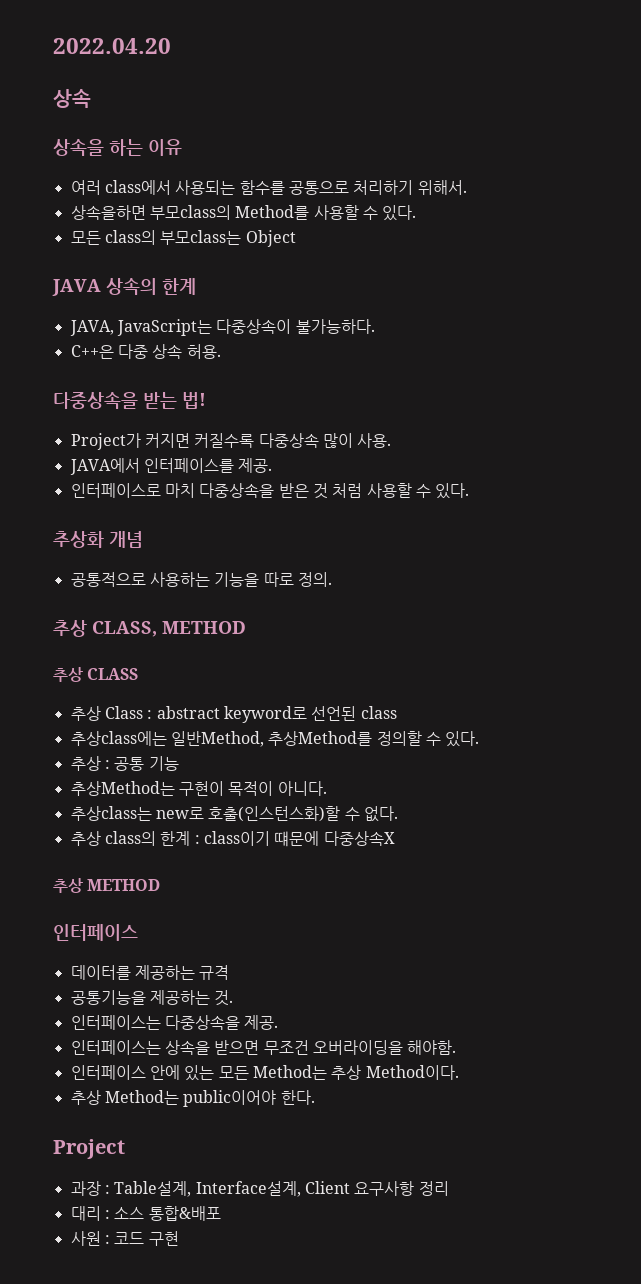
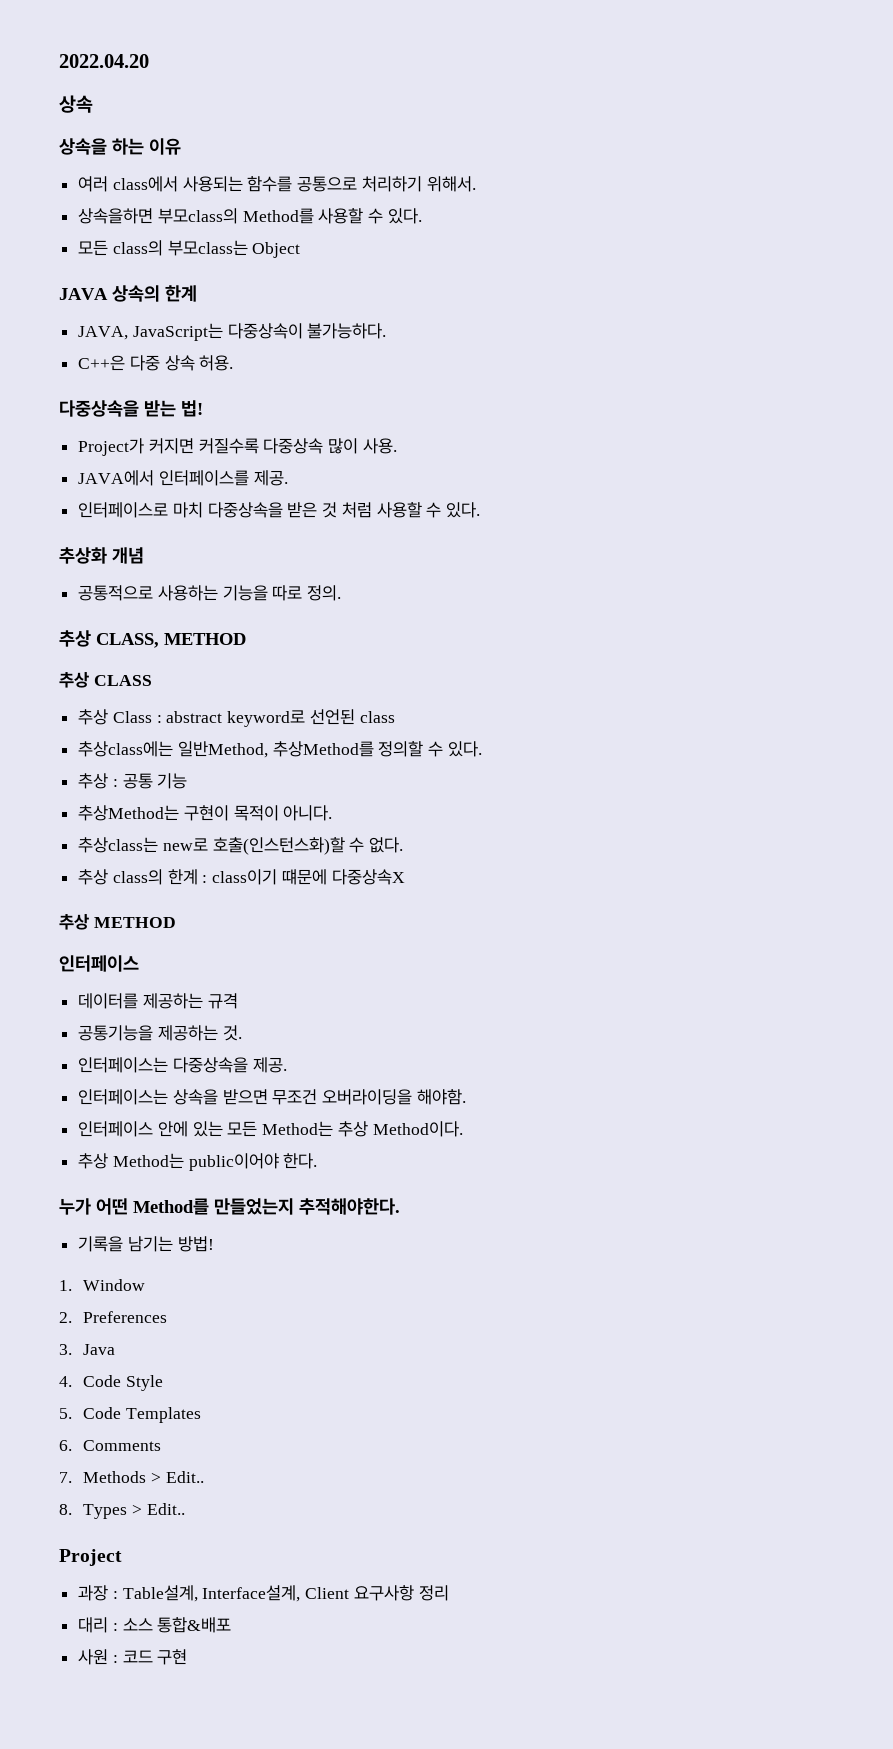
(315, 1097) none -> [59,1198,400,1215] [78,1236,214,1252] [59,1279,146,1291] [59,1311,168,1323] [59,1344,116,1355] [59,1375,164,1391] [59,1407,202,1423] [59,1440,162,1451] [59,1471,204,1483] [59,1503,185,1519] // 누가 어떤 Method를 만들었는지 추적해야한다. // 기록을 남기는 방법! // 1. Window // 2. Preferences // 3. Java // 4. Code Style // 5. Code Templates // 6. Comments // 7. Methods > Edit.. // 8. Types > Edit..

